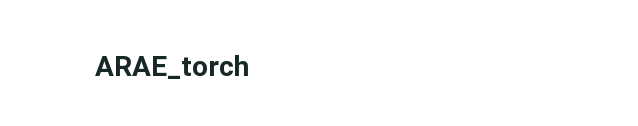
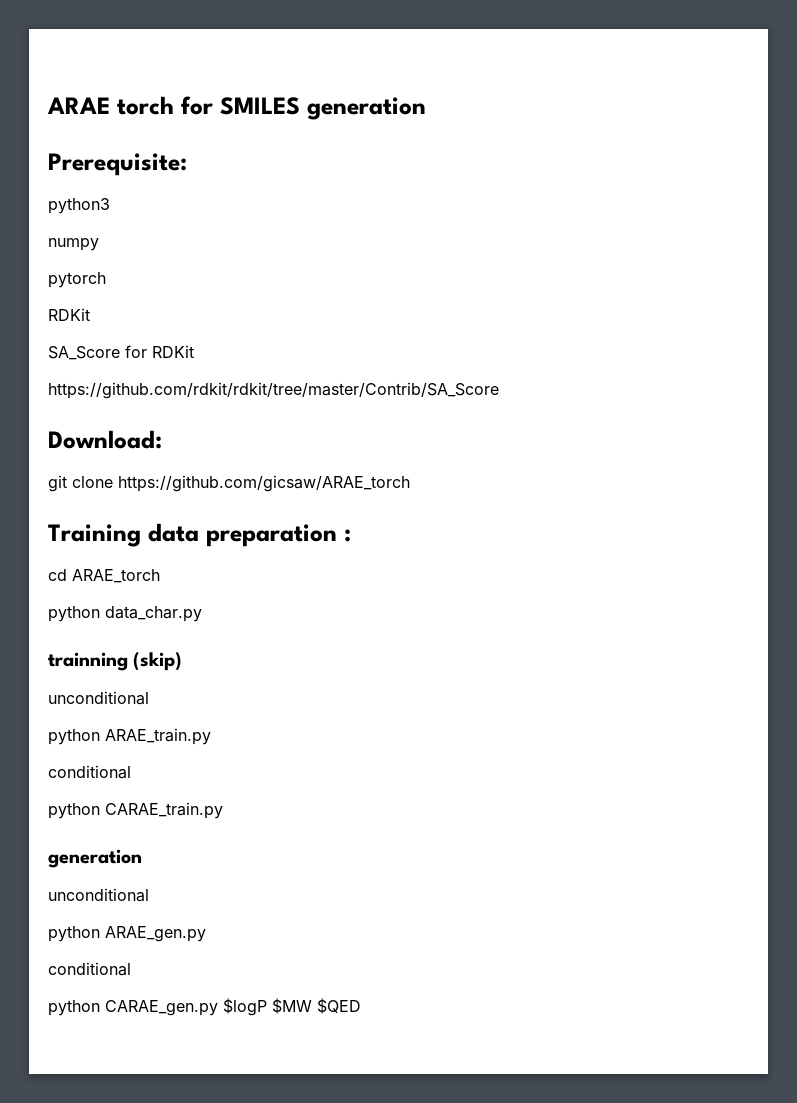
[95,55,249,79] ARAE_torch -> [47,96,426,120] [48,153,187,176] [48,198,110,214] [48,238,99,251] [48,272,106,288] [48,308,90,321] [48,345,194,360] [48,382,499,399] [48,430,162,449] [48,475,410,492] [48,523,351,547] [48,569,160,583] [48,606,202,622] [48,652,183,671] [48,691,149,705] [48,728,211,745] [48,765,131,779] [48,802,223,819] [48,849,142,868] [48,888,149,902] [48,926,206,942] [48,962,131,976] [48,998,361,1016] ARAE torch for SMILES generation // Prerequisite: // python3 // numpy // pytorch // RDKit // SA_Score for RDKit // https://github.com/rdkit/rdkit/tree/master/Contrib/SA_Score // Download: // git clone https://github.com/gicsaw/ARAE_torch // Training data preparation : // cd ARAE_torch // python data_char.py // trainning (skip) // unconditional // python ARAE_train.py // conditional // python CARAE_train.py // generation // unconditional // python ARAE_gen.py // conditional // python CARAE_gen.py $logP $MW $QED

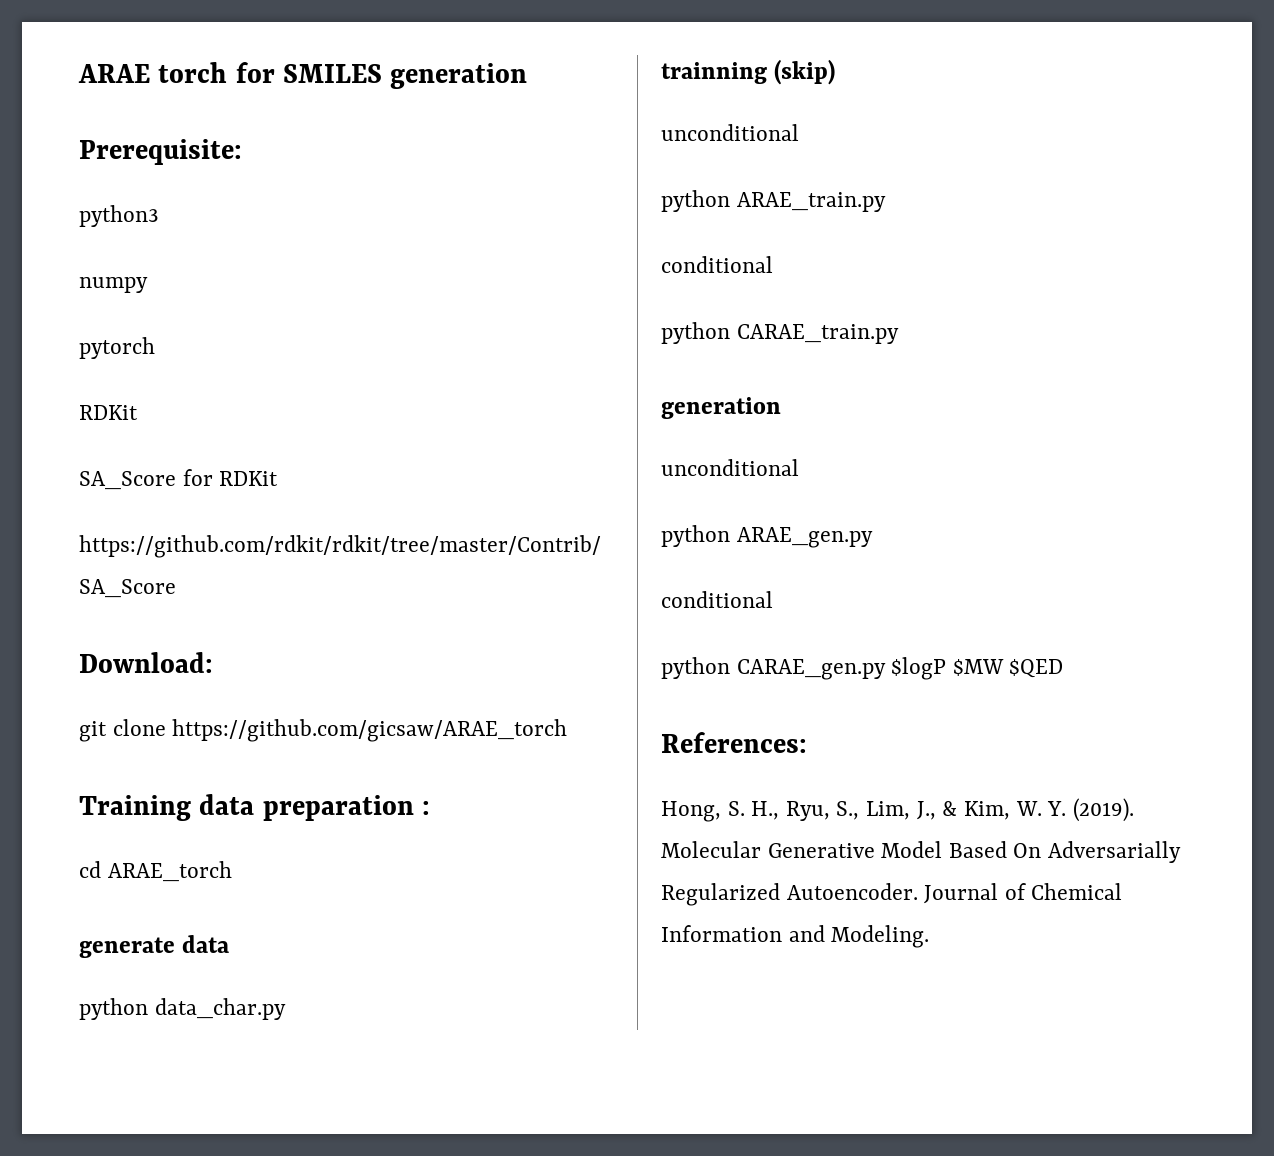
(160, 576) none -> [79,935,230,958] // generate data
(361, 1006) none -> [661,732,807,753] [661,798,1134,822] [661,841,1182,863] [661,883,1123,906] [661,925,930,948] // References: // Hong, S. H., Ryu, S., Lim, J., & Kim, W. Y. (2019). Molecular Generative Model Based On Adversarially Regularized Autoencoder. Journal of Chemical Information and Modeling.

